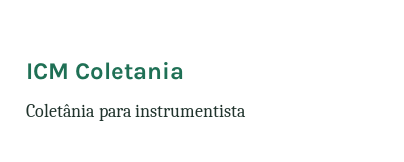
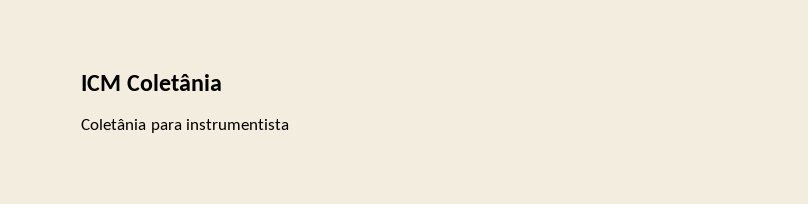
[75,61,185,80] Coletania -> [127,74,223,91] Coletânia

